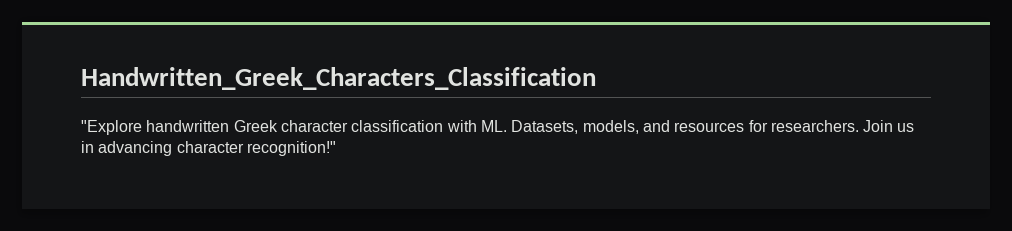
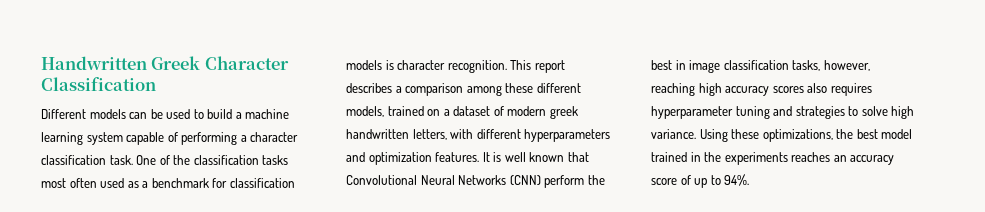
[81,67,596,90] [81,120,915,135] [81,141,336,156] Handwritten_Greek_Characters_Classification // "Explore handwritten Greek character classification with ML. Datasets, models, and resources for researchers. Join us in advancing character recognition!" -> [41,56,289,70] [41,77,156,91] [41,109,290,119] [41,132,299,145] [41,155,289,165] [41,178,295,188] [346,60,565,73] [346,83,581,96] [346,106,578,119] [346,129,611,142] [346,152,589,165] [346,175,605,188] [651,60,870,73] [651,83,872,96] [651,106,915,119] [651,129,913,142] [651,152,895,165] [651,174,750,188] Handwritten Greek Character Classification // Different models can be used to build a machine learning system capable of performing a character classification task. One of the classification tasks most often used as a benchmark for classification models is character recognition. This report describes a comparison among these different models, trained on a dataset of modern greek handwritten letters, with different hyperparameters and optimization features. It is well known that Convolutional Neural Networks (CNN) perform the best in image classification tasks, however, reaching high accuracy scores also requires hyperparameter tuning and strategies to solve high variance. Using these optimizations, the best model trained in the experiments reaches an accuracy score of up to 94%.

